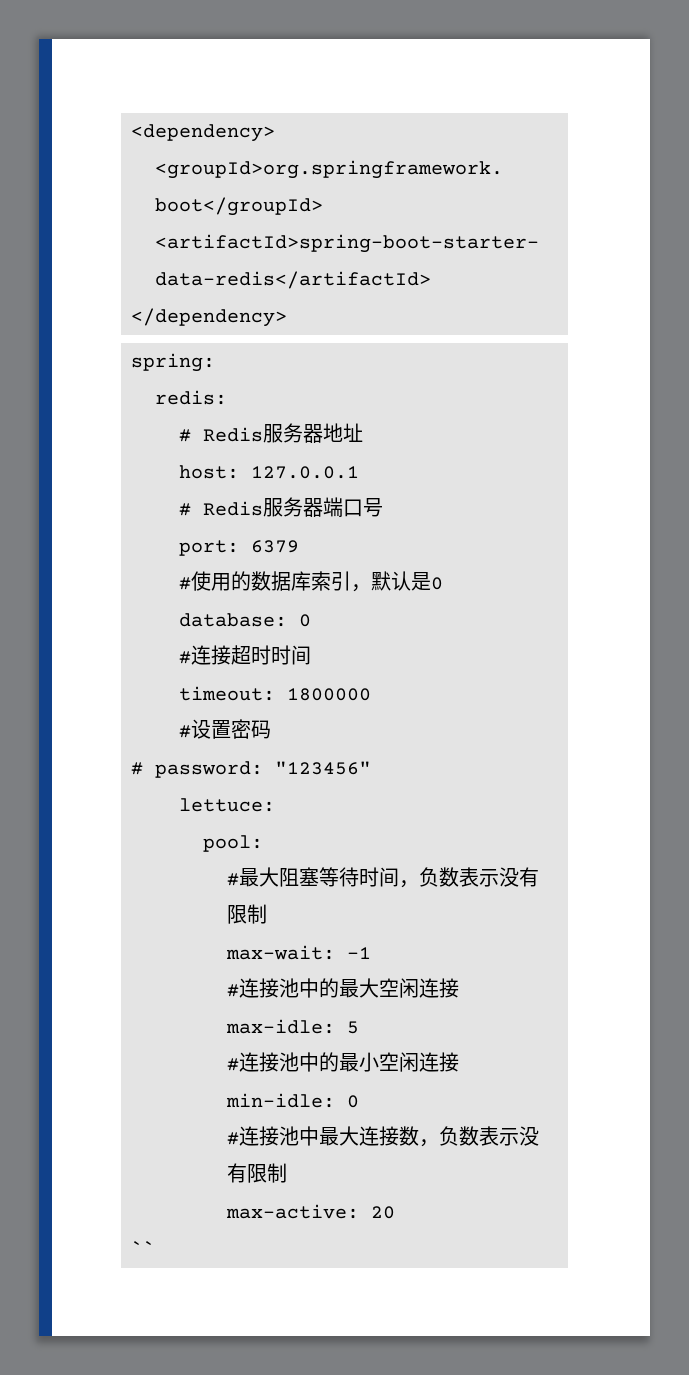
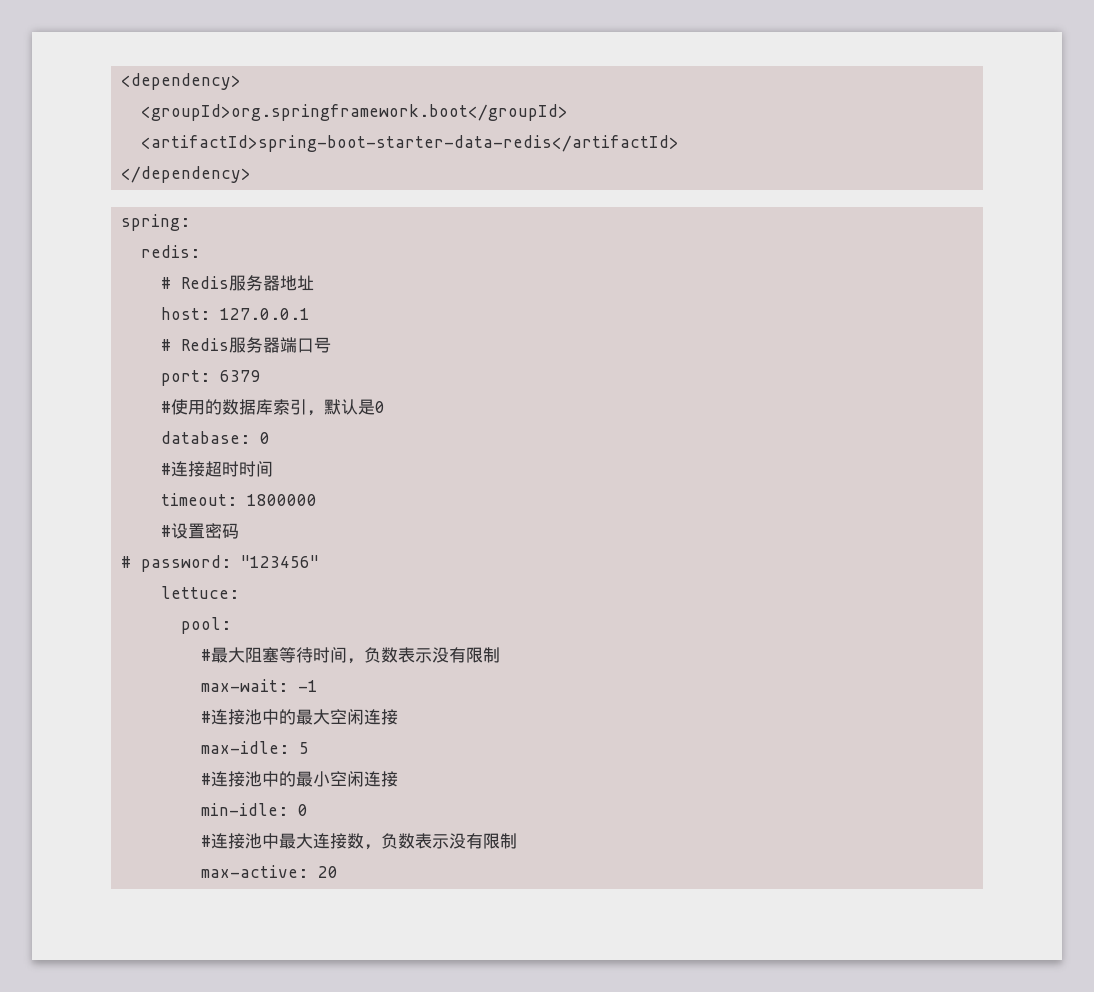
[130,1241,155,1255] // `` -> (339, 872) none

